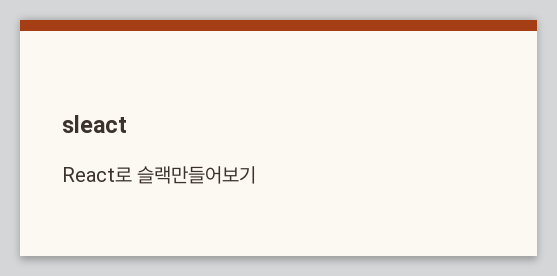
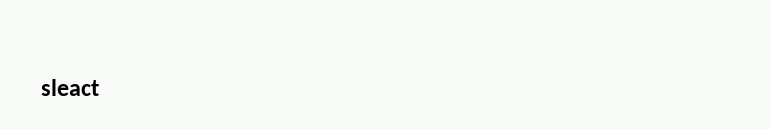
[62,166,257,184] // React로 슬랙만들어보기 -> (99, 87) none

